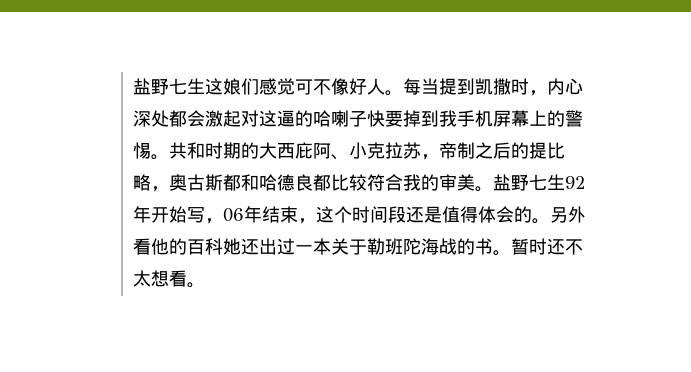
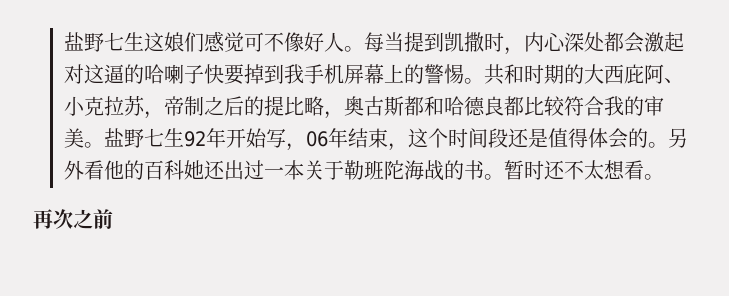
(206, 285) none -> [33,209,113,229] // 再次之前

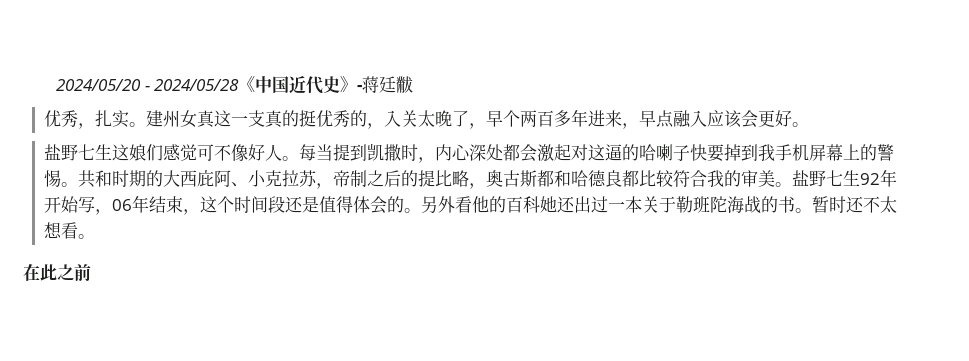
(63, 41) none -> [56,76,414,94] [44,109,810,129] 2024/05/20 - 2024/05/28《中国近代史》-蒋廷黻 // 优秀，扎实。建州女真这一支真的挺优秀的，入关太晚了，早个两百多年进来，早点融入应该会更好。 //
[33,209,73,229] 再次 -> [23,263,57,281] 在此

